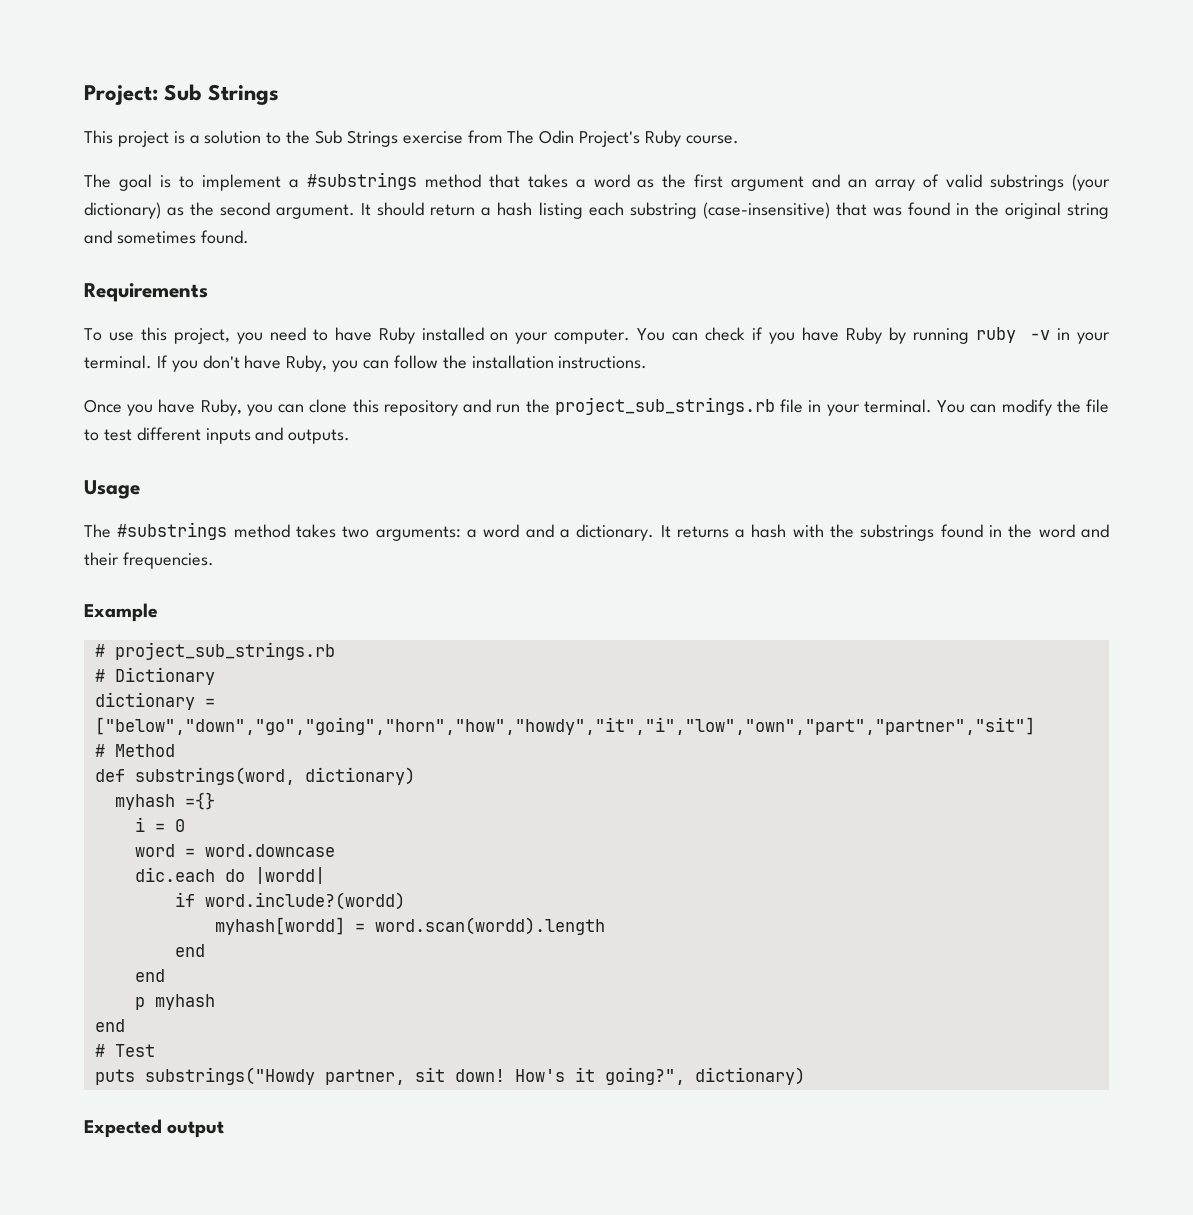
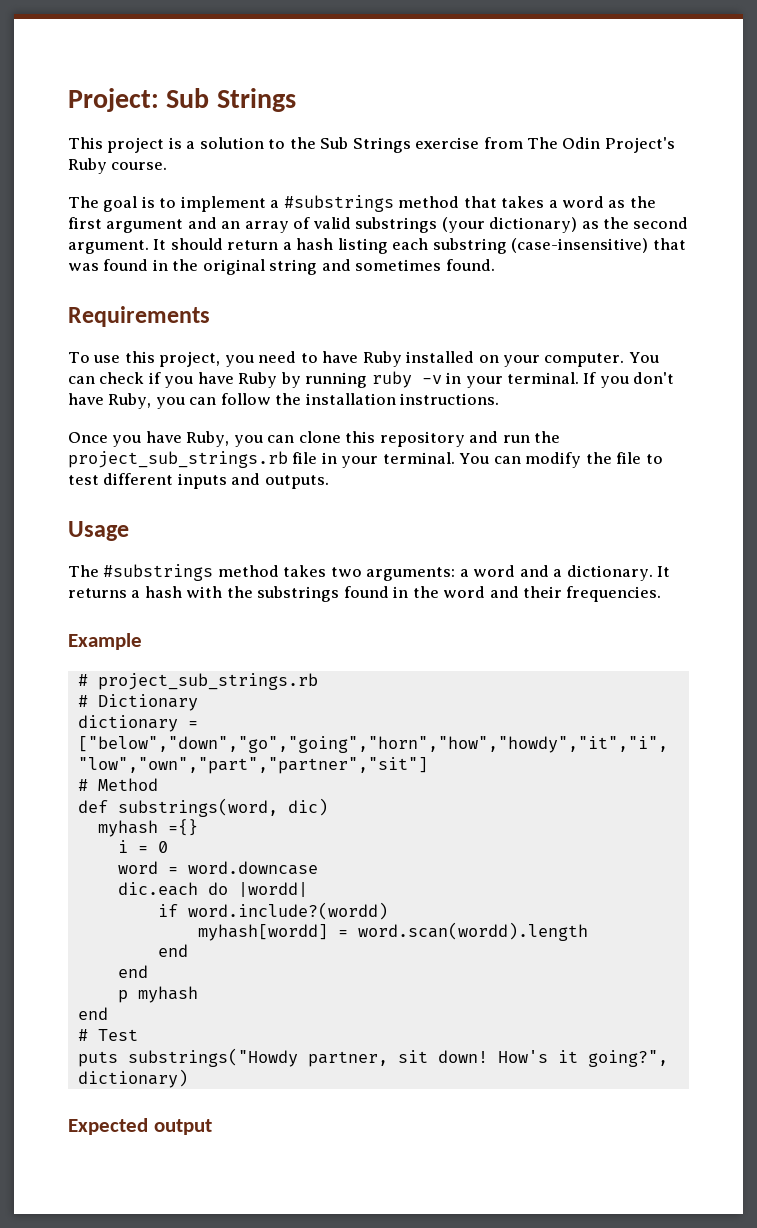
[304,767,415,785] dictionary) -> [287,798,328,816] dic)

